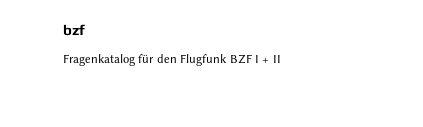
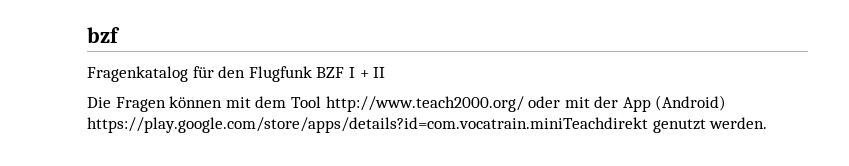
(281, 59) none -> [87,95,727,112] [87,117,768,133] // Die Fragen können mit dem Tool http://www.teach2000.org/ oder mit der App (Android) https://play.google.com/store/apps/details?id=com.vocatrain.miniTeachdirekt genutzt werden.

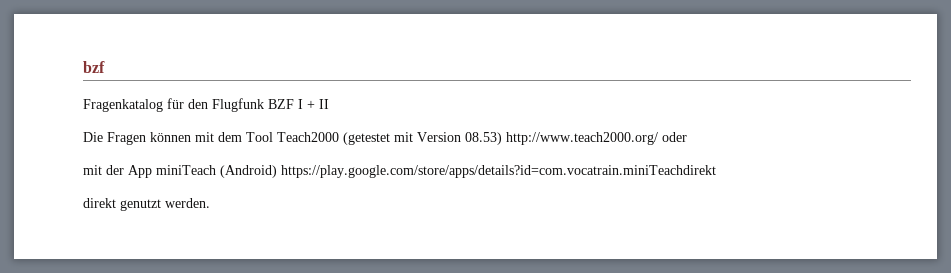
(321, 102) none -> [277,132,502,145] Teach2000 (getestet mit Version 08.53)
(561, 102) none -> (687, 137) //
(651, 104) none -> [156,165,216,175] miniTeach
(648, 125) none -> [83,198,116,208] // direkt

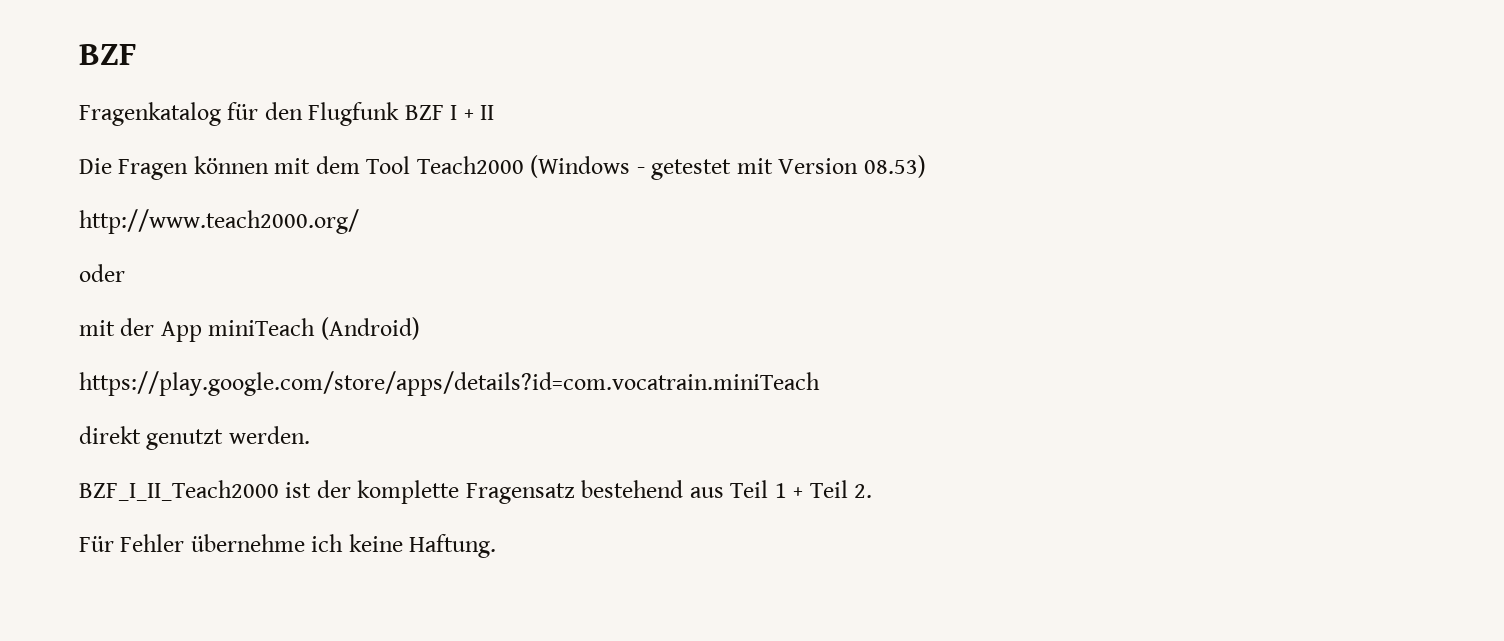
[83,61,105,73] bzf -> [79,44,137,65] BZF
[343,132,390,145] (getestet -> [530,155,732,180] (Windows - getestet
(502, 138) none -> (926, 166) //
(658, 138) none -> (359, 221) //
[281,165,716,178] https://play.google.com/store/apps/details?id=com.vocatrain.miniTeachdirekt -> [79,371,820,396] // https://play.google.com/store/apps/details?id=com.vocatrain.miniTeach
(210, 203) none -> [79,480,873,504] [79,534,497,558] // BZF_I_II_Teach2000 ist der komplette Fragensatz bestehend aus Teil 1 + Teil 2. // Für Fehler übernehme ich keine Haftung.

